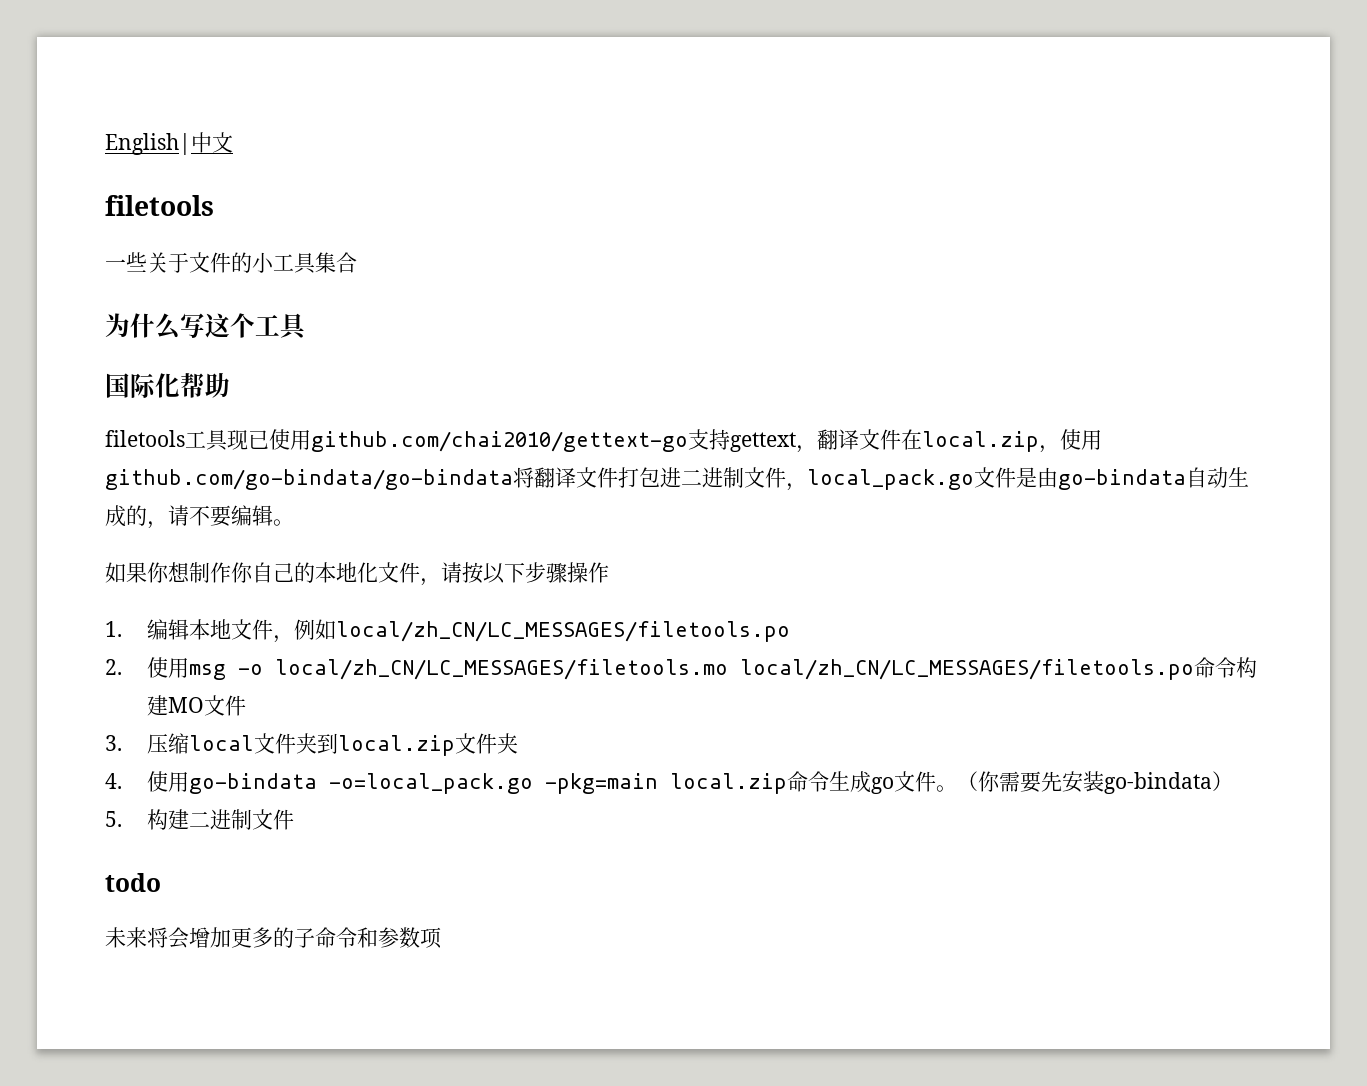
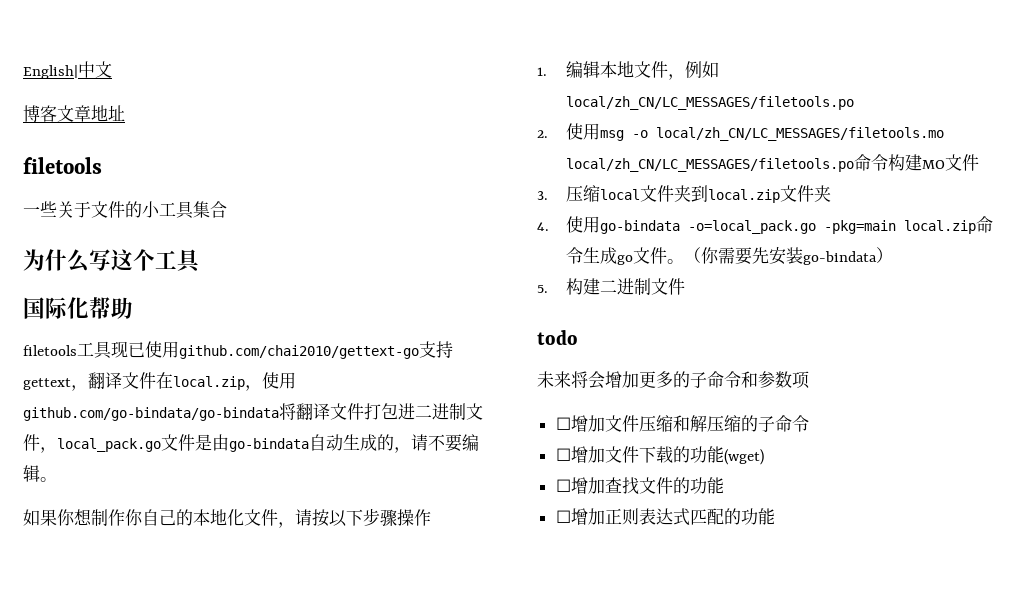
(233, 142) none -> [23,105,125,122] // 博客文章地址
(442, 938) none -> [555,415,809,432] [555,446,764,465] [555,477,724,495] [555,508,775,526] // ☐增加文件压缩和解压缩的子命令 // ☐增加文件下载的功能(wget) // ☐增加查找文件的功能 // ☐增加正则表达式匹配的功能

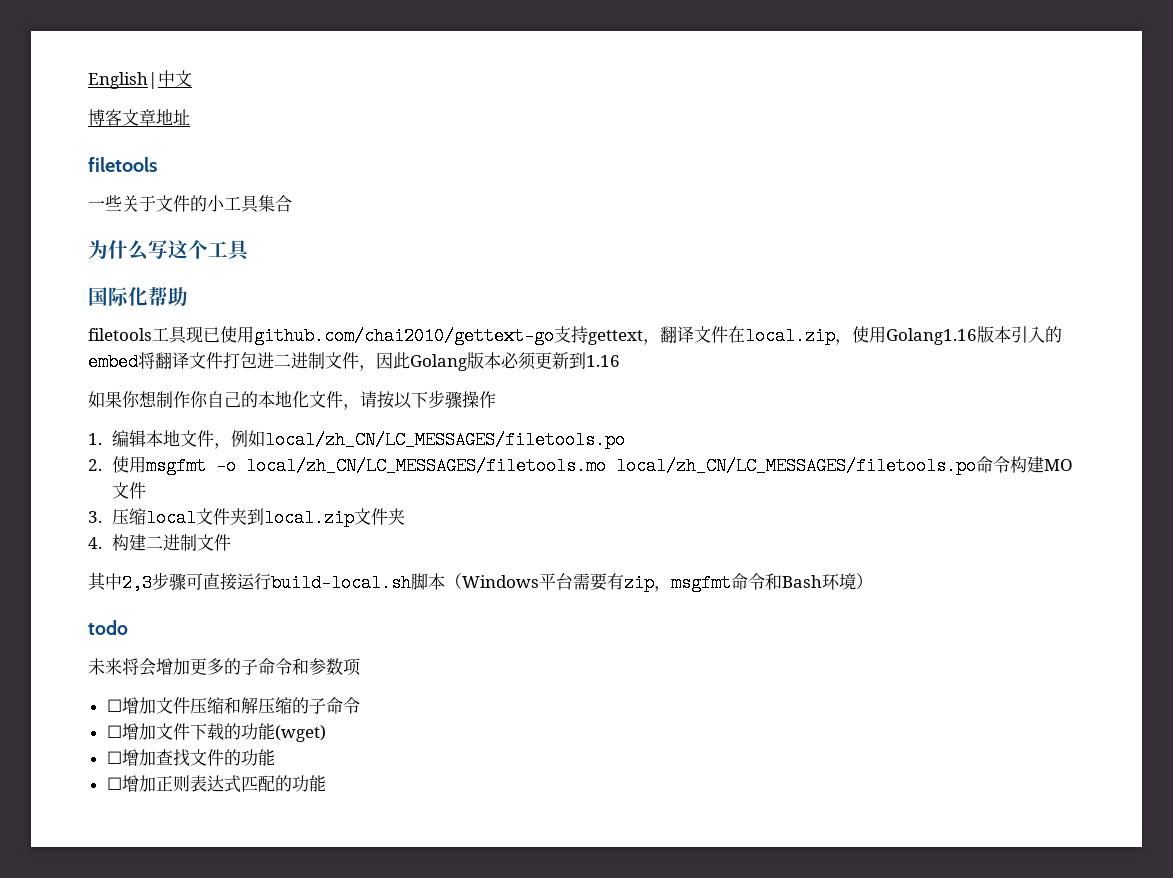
[23,407,279,421] github.com/go-bindata/go-bindata -> [886,326,1062,345] [88,353,138,371] Golang1.16版本引入的embed
[57,434,479,453] [23,465,57,482] local_pack.go文件是由go-bindata自动生成的，请不要编辑。 -> [376,352,620,371] 因此Golang版本必须更新到1.16
[600,130,625,141] msg -> [146,457,207,475] msgfmt
[566,216,994,234] [566,247,894,265] [537,278,686,295] 使用go-bindata -o=local_pack.go -pkg=main local.zip命令生成go文件。（你需要先安装go-bindata） // 5.构建二进制文件 -> [112,534,232,551] [88,572,873,592] 构建二进制文件 // 其中2,3步骤可直接运行build-local.sh脚本（Windows平台需要有zip，msgfmt命令和Bash环境）

